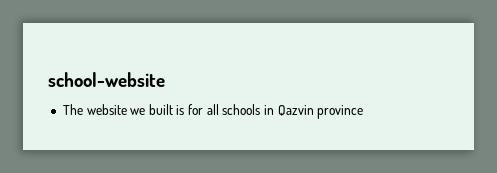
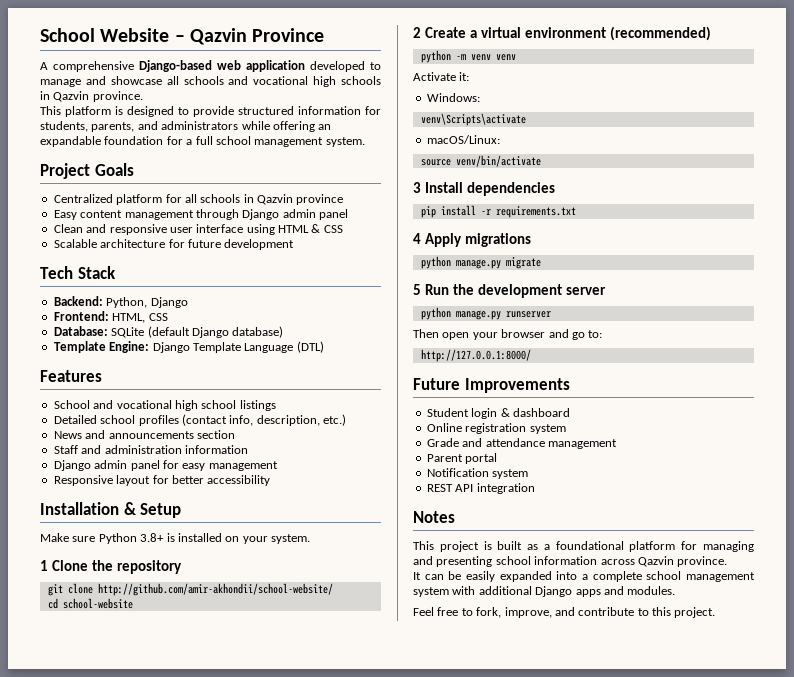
[48,72,165,87] [62,104,185,115] school-website // The website we built is -> [40,28,325,45] [40,60,381,72] [40,76,381,87] [40,91,143,102] [40,106,381,117] [40,121,332,132] [40,136,365,147] [40,163,134,179] [53,194,163,205] School Website – Qazvin Province // A comprehensive Django-based web application developed to manage and showcase all schools and vocational high schools in Qazvin province. // This platform is designed to provide structured information for students, parents, and administrators while offering an expandable foundation for a full school management system. // Project Goals // Centralized platform
(364, 112) none -> [53,209,348,220] [53,224,343,235] [53,239,295,250] [40,266,116,279] [53,296,188,308] [53,311,168,323] [53,326,284,338] [53,341,324,353] [40,370,102,382] [53,400,276,411] [53,414,346,426] [53,430,235,439] [53,445,248,454] [53,460,278,471] [53,475,271,486] [40,502,182,518] [40,533,310,544] [40,560,182,574] [47,583,333,596] [47,598,133,609] [413,26,711,41] [420,50,516,63] [413,72,470,81] [426,93,480,102] [420,113,526,126] [426,135,500,144] [420,155,541,167] [413,182,555,196] [420,205,576,218] [413,233,531,247] [420,256,541,269] [413,284,606,298] [420,307,551,320] [413,329,603,340] [420,349,531,362] [413,378,570,393] [426,408,570,419] [426,423,566,434] [426,438,617,449] [426,453,498,464] [426,468,529,479] [426,483,535,494] [413,511,455,523] [413,541,754,552] [413,556,728,567] [413,571,755,582] [413,586,676,597] [413,607,716,618] // Easy content management through Django admin panel // Clean and responsive user interface using HTML & CSS // Scalable architecture for future development // Tech Stack // Backend: Python, Django // Frontend: HTML, CSS // Database: SQLite (default Django database) // Template Engine: Django Template Language (DTL) // Features // School and vocational high school listings // Detailed school profiles (contact info, description, etc.) // News and announcements section // Staff and administration information // Django admin panel for easy management // Responsive layout for better accessibility // Installation & Setup // Make sure Python 3.8+ is installed on your system. // 1 Clone the repository // git clone http://github.com/amir-akhondii/school-website/ // cd school-website // 2 Create a virtual environment (recommended) // python -m venv venv // Activate it: // Windows: // venv\Scripts\activate // macOS/Linux: // source venv/bin/activate // 3 Install dependencies // pip install -r requirements.txt // 4 Apply migrations // python manage.py migrate // 5 Run the development server // python manage.py runserver // Then open your browser and go to: // http://127.0.0.1:8000/ // Future Improvements // Student login & dashboard // Online registration system // Grade and attendance management // Parent portal // Notification system // REST API integration // Notes // This project is built as a foundational platform for managing and presenting school information across Qazvin province. // It can be easily expanded into a complete school management system with additional Django apps and modules. // Feel free to fork, improve, and contribute to this project.

